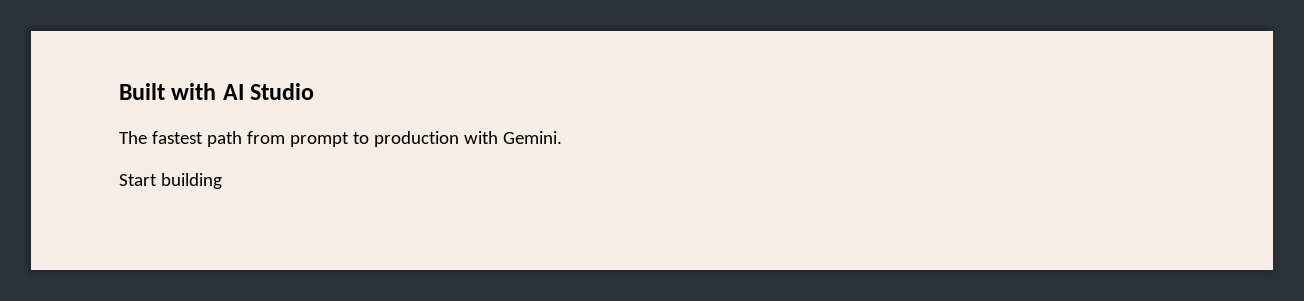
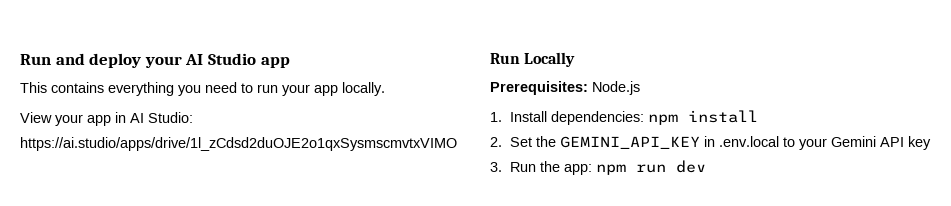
[119,83,315,100] [119,131,562,147] [119,173,222,189] Built with AI Studio // The fastest path from prompt to production with Gemini. // Start building -> [20,53,290,68] [20,82,385,96] [20,112,193,126] [20,137,457,151] [490,52,576,67] [490,81,640,95] [490,110,759,125] [490,136,932,150] [490,160,707,175] Run and deploy your AI Studio app // This contains everything you need to run your app locally. // View your app in AI Studio: https://ai.studio/apps/drive/1l_zCdsd2duOJE2o1qxSysmscmvtxVIMO // Run Locally // Prerequisites: Node.js // 1. Install dependencies: npm install // 2. Set the GEMINI_API_KEY in .env.local to your Gemini API key // 3. Run the app: npm run dev

